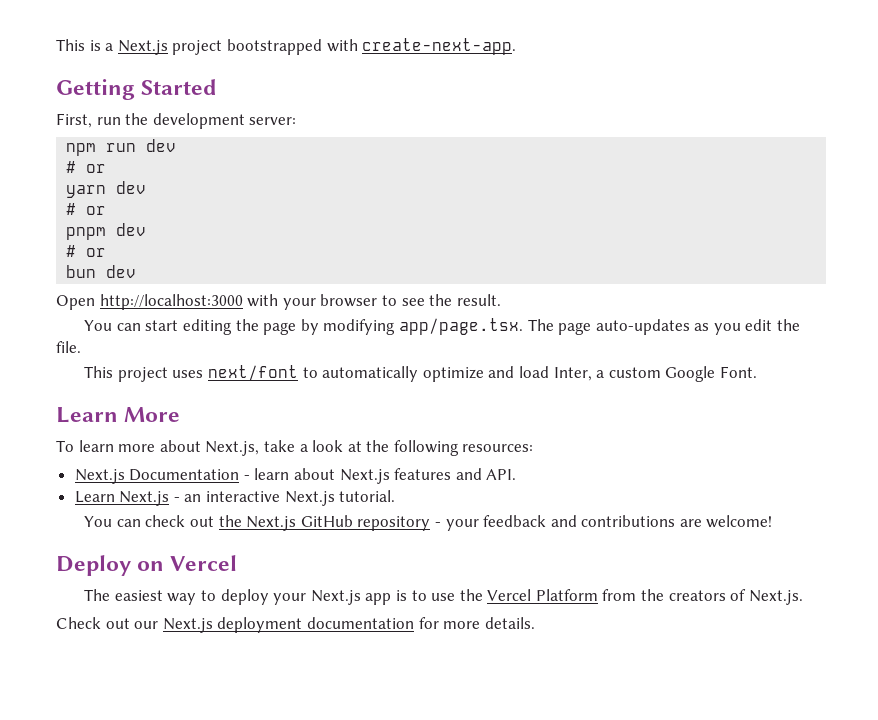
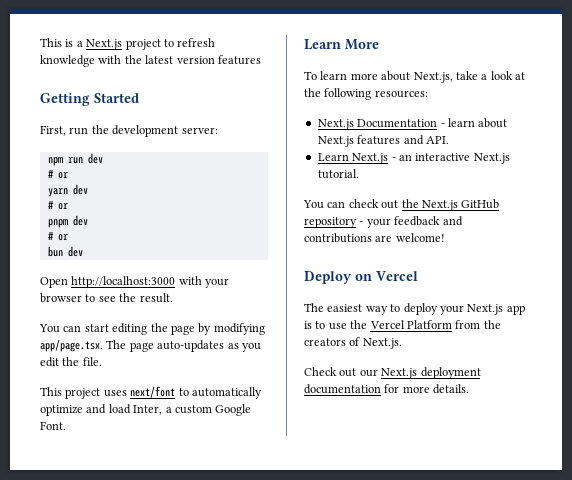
[226,38,517,55] bootstrapped with create-next-app. -> [163,38,216,47] [40,55,261,67] to refresh knowledge with the latest version features

